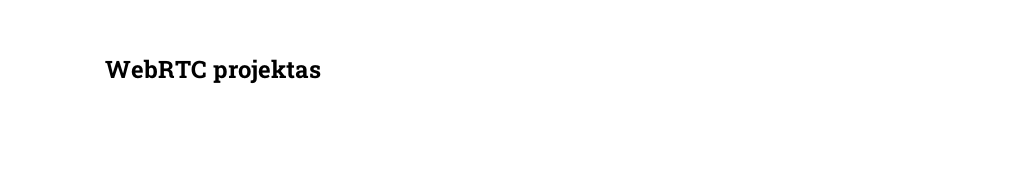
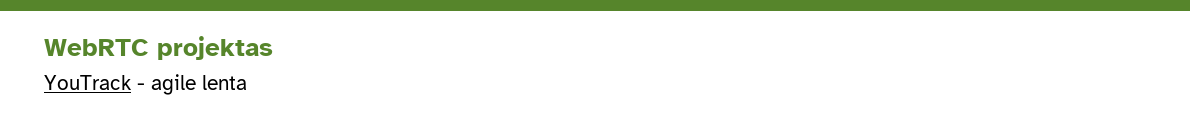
(322, 71) none -> [44,74,247,95] // YouTrack - agile lenta

